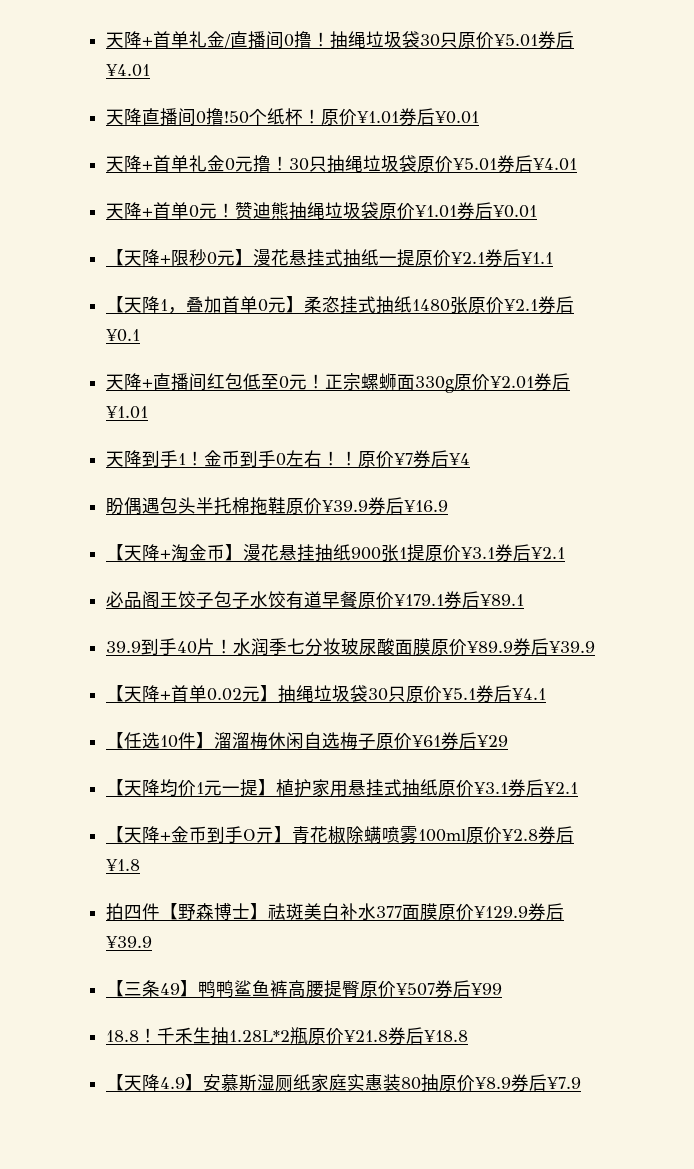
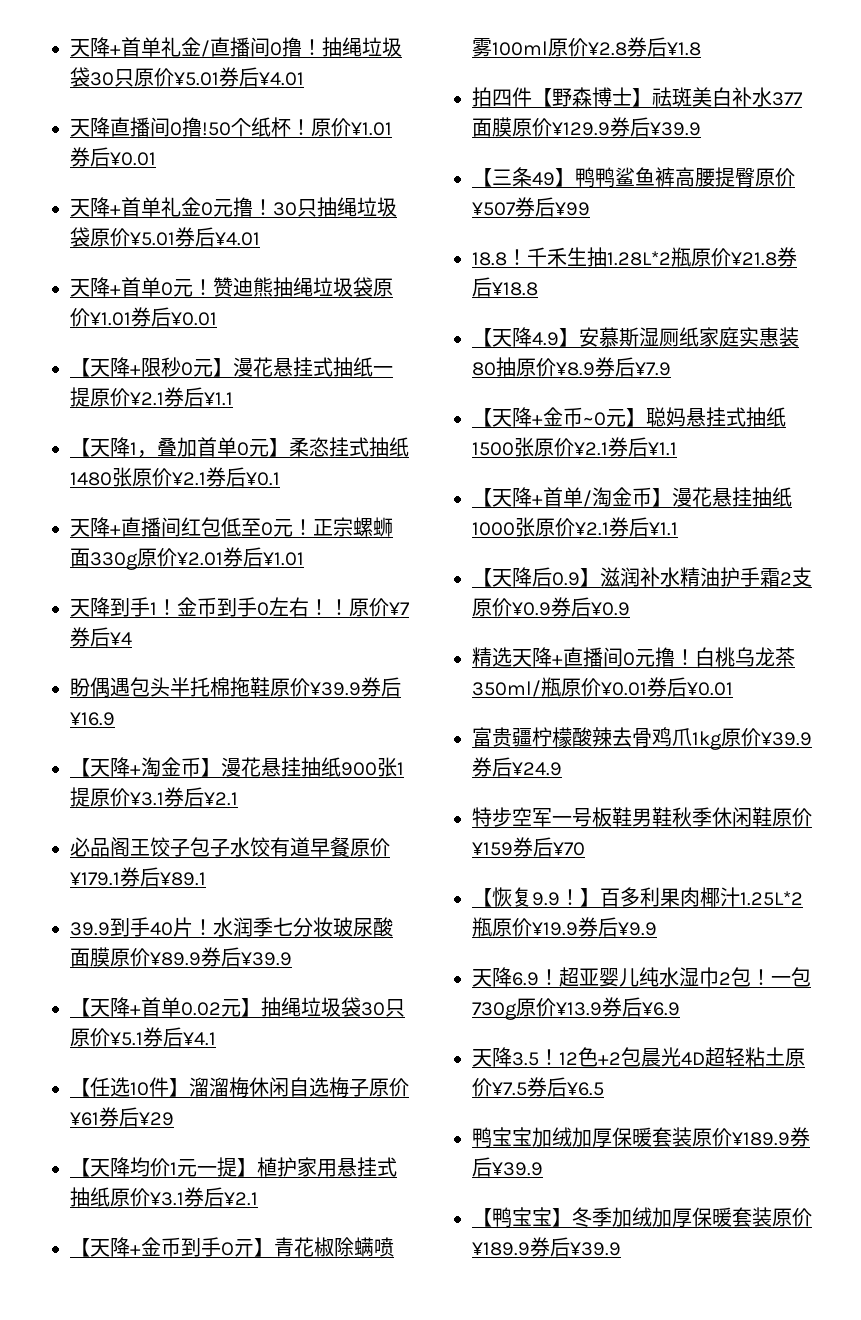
(582, 1083) none -> [472,407,786,427] [472,437,677,457] [472,487,792,507] [472,517,678,537] [472,567,812,587] [472,597,630,617] [472,647,795,667] [472,677,733,697] [472,727,812,750] [472,757,562,777] [472,807,812,827] [472,837,585,857] [472,887,803,907] [472,917,657,937] [472,967,811,987] [472,997,680,1020] [472,1047,805,1067] [472,1077,604,1097] [472,1127,810,1148] [472,1157,543,1177] [472,1207,812,1228] [472,1237,621,1257] // 【天降+金币~0元】聪妈悬挂式抽纸1500张原价¥2.1券后¥1.1 // 【天降+首单/淘金币】漫花悬挂抽纸1000张原价¥2.1券后¥1.1 // 【天降后0.9】滋润补水精油护手霜2支原价¥0.9券后¥0.9 // 精选天降+直播间0元撸！白桃乌龙茶350ml/瓶原价¥0.01券后¥0.01 // 富贵疆柠檬酸辣去骨鸡爪1kg原价¥39.9券后¥24.9 // 特步空军一号板鞋男鞋秋季休闲鞋原价¥159券后¥70 // 【恢复9.9！】百多利果肉椰汁1.25L*2瓶原价¥19.9券后¥9.9 // 天降6.9！超亚婴儿纯水湿巾2包！一包730g原价¥13.9券后¥6.9 // 天降3.5！12色+2包晨光4D超轻粘土原价¥7.5券后¥6.5 // 鸭宝宝加绒加厚保暖套装原价¥189.9券后¥39.9 // 【鸭宝宝】冬季加绒加厚保暖套装原价¥189.9券后¥39.9

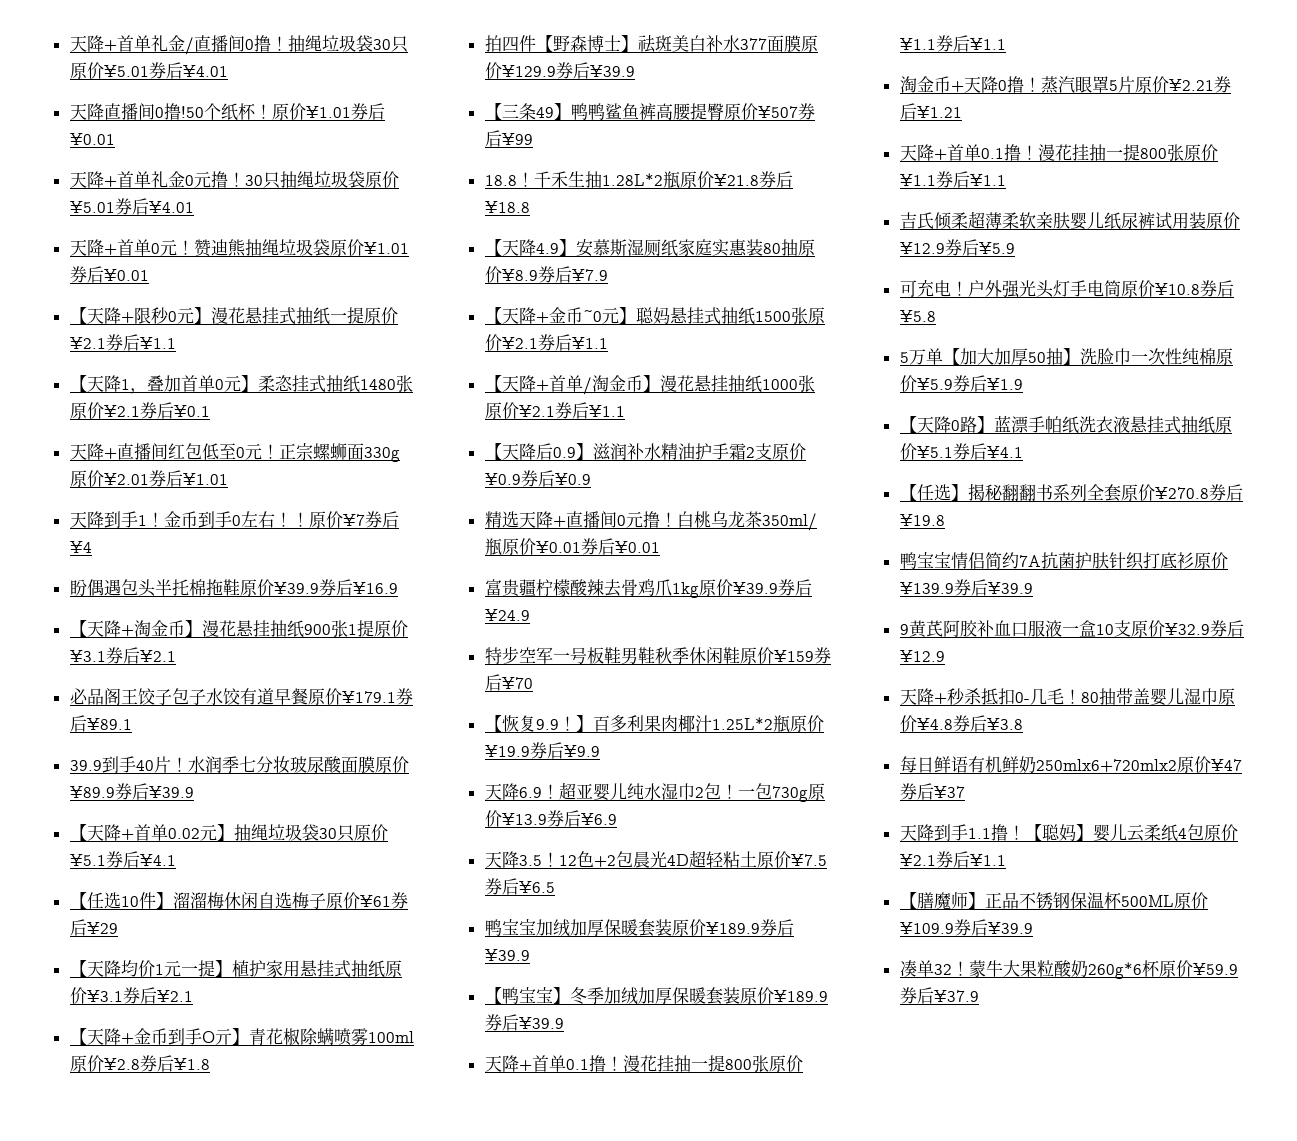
(621, 1249) none -> [484,1055,803,1072] [899,35,1006,52] [899,76,1231,94] [899,103,962,120] [899,144,1218,161] [899,171,1006,188] [899,211,1240,230] [899,239,1015,256] [899,279,1234,298] [899,310,936,322] [899,348,1233,365] [899,375,1023,392] [899,415,1232,434] [899,443,1023,460] [899,483,1243,502] [899,514,945,526] [899,552,1228,570] [899,579,1033,596] [899,620,1244,638] [899,650,945,662] [899,688,1235,706] [899,715,1023,732] [899,756,1242,774] [899,783,965,800] [899,824,1238,842] [899,851,1006,868] [899,891,1208,910] [899,919,1033,936] [899,960,1238,979] [899,987,979,1004] // 天降+首单0.1撸！漫花挂抽一提800张原价¥1.1券后¥1.1 // 淘金币+天降0撸！蒸汽眼罩5片原价¥2.21券后¥1.21 // 天降+首单0.1撸！漫花挂抽一提800张原价¥1.1券后¥1.1 // 吉氏倾柔超薄柔软亲肤婴儿纸尿裤试用装原价¥12.9券后¥5.9 // 可充电！户外强光头灯手电筒原价¥10.8券后¥5.8 // 5万单【加大加厚50抽】洗脸巾一次性纯棉原价¥5.9券后¥1.9 // 【天降0路】蓝漂手帕纸洗衣液悬挂式抽纸原价¥5.1券后¥4.1 // 【任选】揭秘翻翻书系列全套原价¥270.8券后¥19.8 // 鸭宝宝情侣简约7A抗菌护肤针织打底衫原价¥139.9券后¥39.9 // 9黄芪阿胶补血口服液一盒10支原价¥32.9券后¥12.9 // 天降+秒杀抵扣0-几毛！80抽带盖婴儿湿巾原价¥4.8券后¥3.8 // 每日鲜语有机鲜奶250mlx6+720mlx2原价¥47券后¥37 // 天降到手1.1撸！【聪妈】婴儿云柔纸4包原价¥2.1券后¥1.1 // 【膳魔师】正品不锈钢保温杯500ML原价¥109.9券后¥39.9 // 凑单32！蒙牛大果粒酸奶260g*6杯原价¥59.9券后¥37.9

